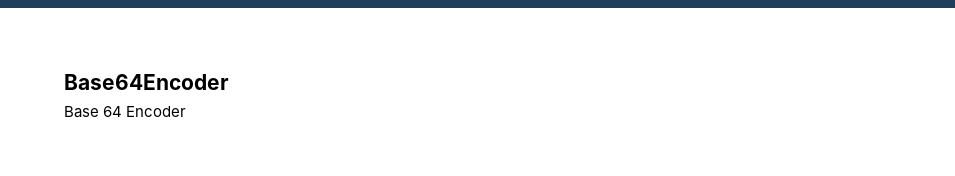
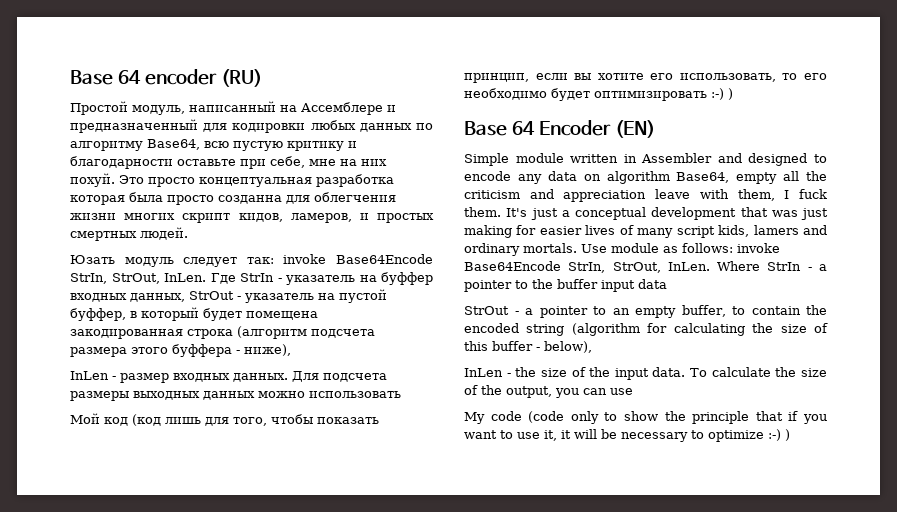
[64,74,229,90] [64,106,187,118] Base64Encoder // Base 64 Encoder -> [70,69,262,87] [70,101,396,115] [70,119,433,133] [70,139,357,151] [70,156,387,169] [70,173,394,187] [70,192,396,205] [70,213,434,223] [70,227,188,241] [70,254,433,267] [70,272,433,285] [70,289,387,303] [70,307,318,321] [70,326,375,339] [70,344,291,357] [70,371,387,383] [70,391,401,401] [70,413,379,426] [464,73,827,83] [464,88,733,101] [464,120,655,138] [464,153,827,166] [464,171,827,184] [464,189,827,202] [464,207,828,220] [464,225,827,238] [464,243,780,256] [464,261,827,273] [464,279,667,292] [464,305,827,318] [464,323,828,336] [464,341,592,353] [464,367,827,380] [464,385,633,398] [464,411,827,424] [464,429,790,442] Base 64 encoder (RU) // Простой модуль, написанный на Ассемблере и предназначенный для кодировки любых данных по алгоритму Base64, всю пустую критику и благодарности оставьте при себе, мне на них похуй. Это просто концептуальная разработка которая была просто созданна для облегчения жизни многих скрипт кидов, ламеров, и простых смертных людей. // Юзать модуль следует так: invoke Base64Encode StrIn, StrOut, InLen. Где StrIn - указатель на буффер входных данных, StrOut - указатель на пустой буффер, в который будет помещена закодированная строка (алгоритм подсчета размера этого буффера - ниже), // InLen - размер входных данных. Для подсчета размеры выходных данных можно использовать // Мой код (код лишь для того, чтобы показать принцип, если вы хотите его использовать, то его необходимо будет оптимизировать :-) ) // Base 64 Encoder (EN) // Simple module written in Assembler and designed to encode any data on algorithm Base64, empty all the criticism and appreciation leave with them, I fuck them. It's just a conceptual development that was just making for easier lives of many script kids, lamers and ordinary mortals. Use module as follows: invoke Base64Encode StrIn, StrOut, InLen. Where StrIn - a pointer to the buffer input data // StrOut - a pointer to an empty buffer, to contain the encoded string (algorithm for calculating the size of this buffer - below), // InLen - the size of the input data. To calculate the size of the output, you can use // My code (code only to show the principle that if you want to use it, it will be necessary to optimize :-) )

